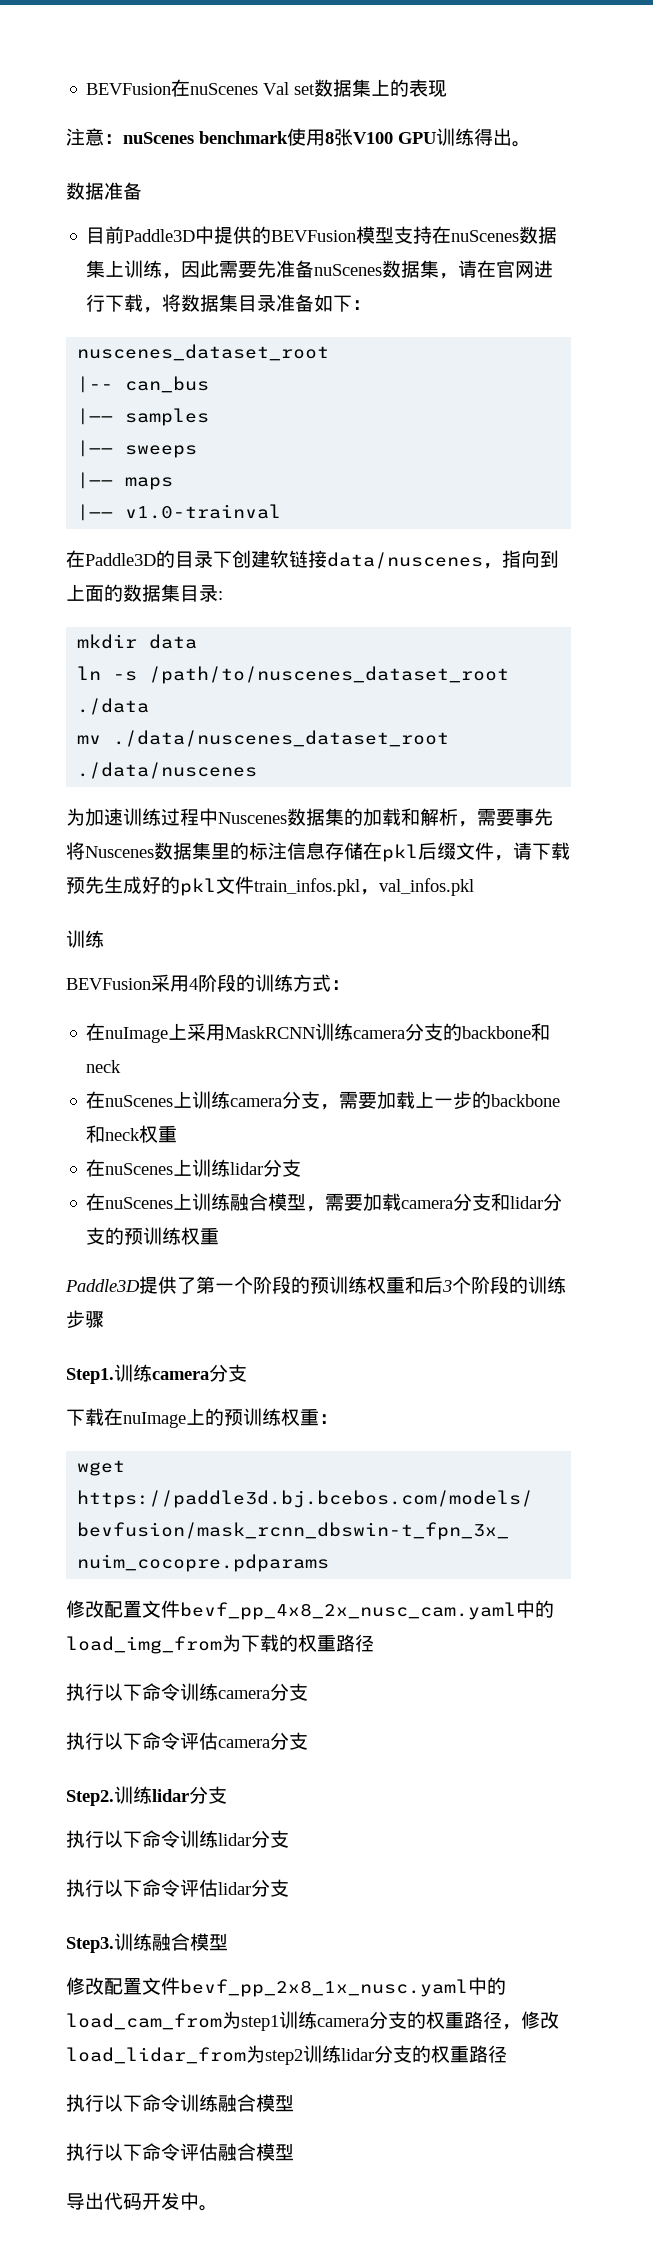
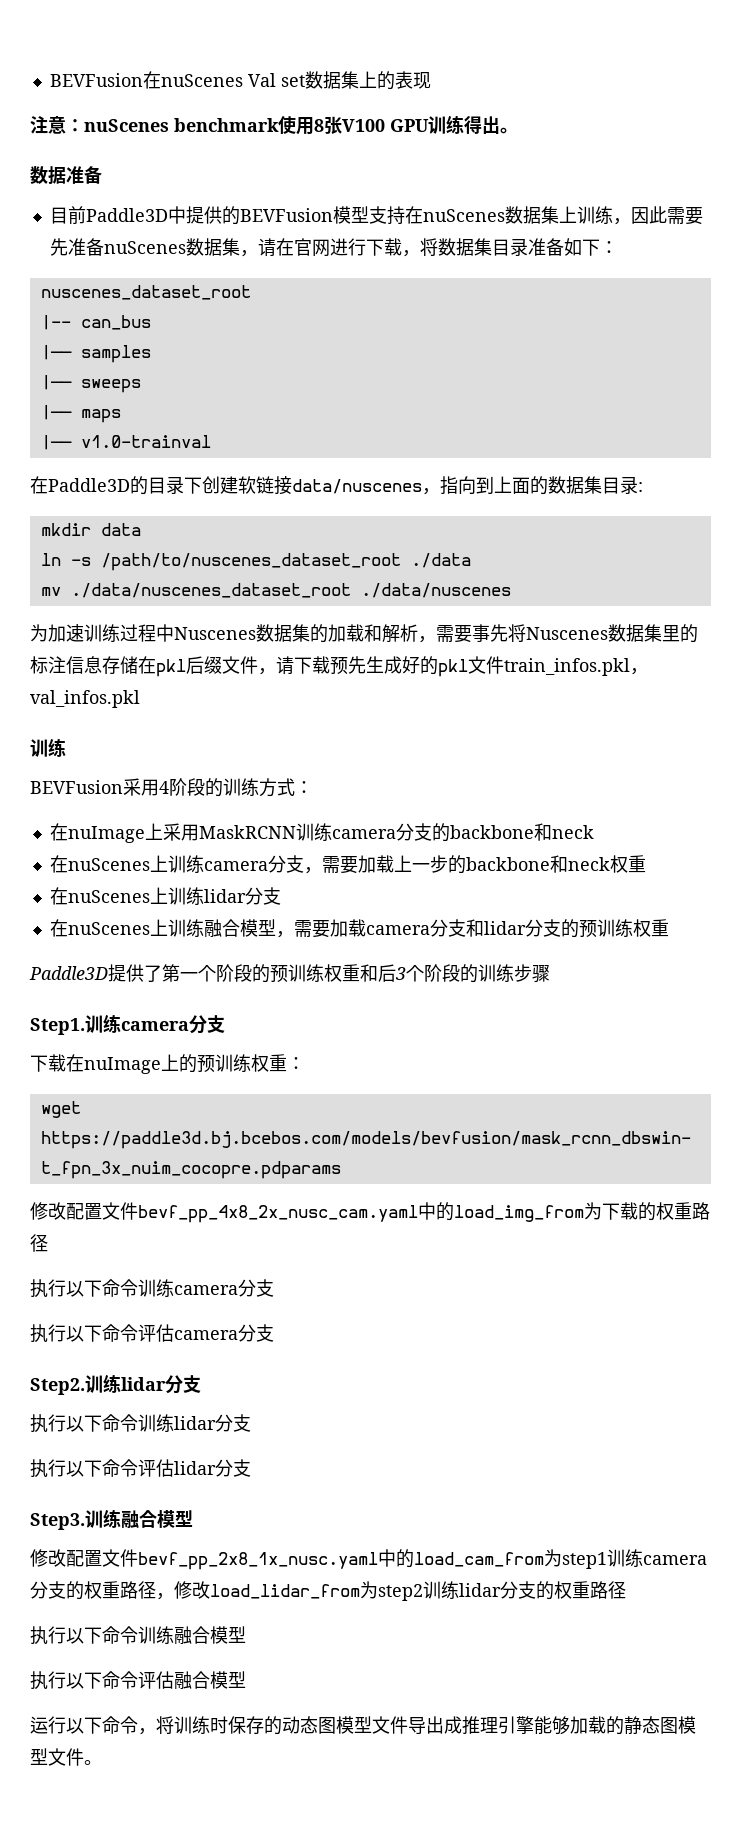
[66,2192,199,2210] 导出代码开发中 -> [30,1716,696,1735] [30,1748,84,1766] 运行以下命令，将训练时保存的动态图模型文件导出成推理引擎能够加载的静态图模型文件

